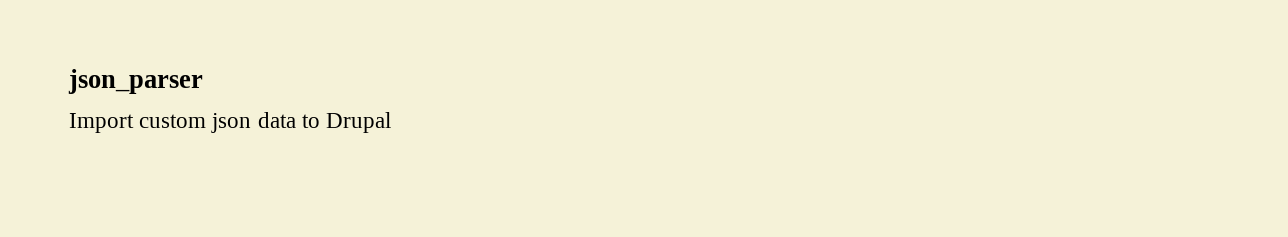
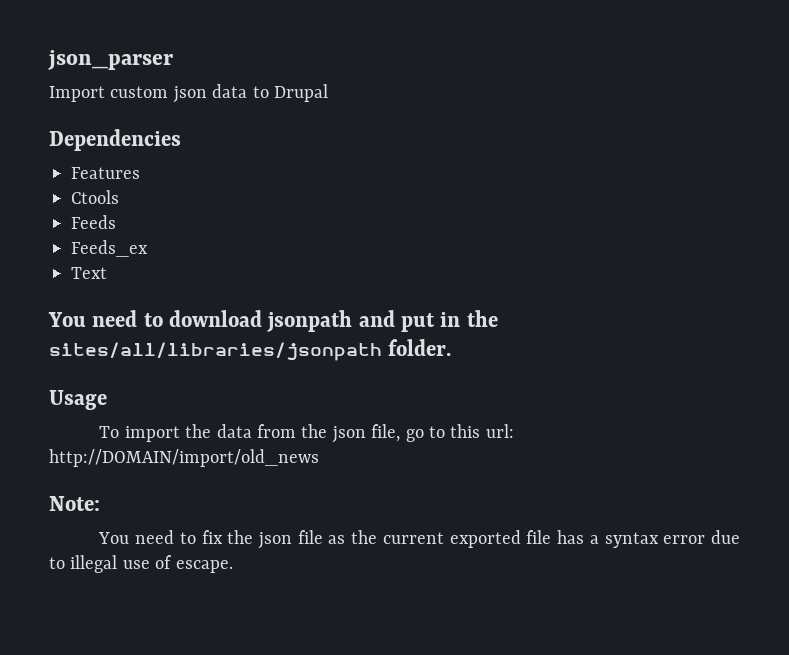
(392, 122) none -> [49,129,181,151] [71,167,140,179] [71,190,119,204] [71,215,116,229] [71,240,148,257] [71,267,107,279] [48,310,498,332] [49,339,452,361] [49,390,107,410] [99,424,514,443] [49,449,319,467] [49,496,100,511] [98,530,740,549] [49,555,233,573] // Dependencies // Features // Ctools // Feeds // Feeds_ex // Text // You need to download jsonpath and put in the sites/all/libraries/jsonpath folder. // Usage // To import the data from the json file, go to this url: http://DOMAIN/import/old_news // Note: // You need to fix the json file as the current exported file has a syntax error due to illegal use of escape.

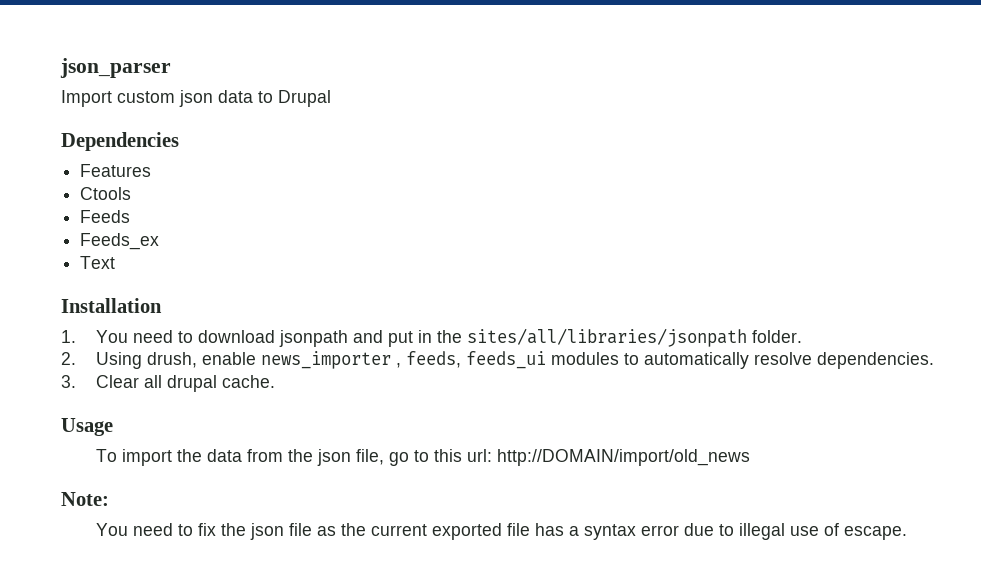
(107, 273) none -> [61,298,162,313] [61,330,76,343] Installation // 1.
(452, 347) none -> [61,351,934,369] [61,375,275,392] // 2. Using drush, enable news_importer , feeds, feeds_ui modules to automatically resolve dependencies. // 3. Clear all drupal cache.

